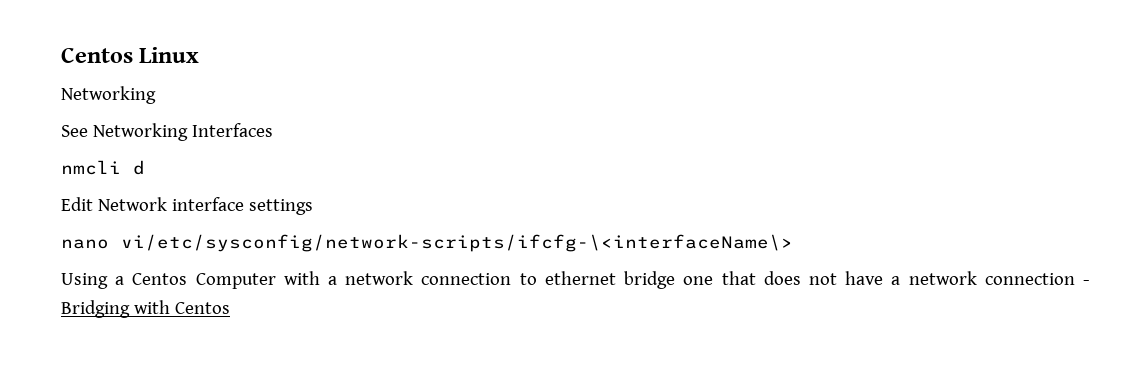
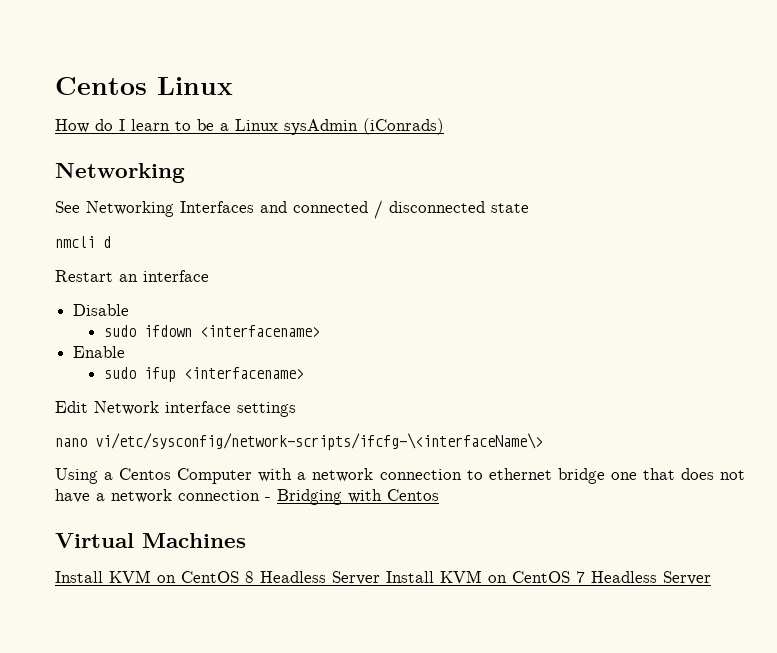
[61,86,156,104] [61,123,273,141] [61,160,145,175] Networking // See Networking Interfaces // nmcli d -> [55,118,444,135] [55,163,185,183] [55,200,529,219] [55,236,111,248] [55,270,209,282] [73,304,130,316] [103,325,320,337] [73,346,126,358] [103,367,304,382] How do I learn to be a Linux sysAdmin (iConrads) // Networking // See Networking Interfaces and connected / disconnected state // nmcli d // Restart an interface // Disable // sudo ifdown <interfacename> // Enable // sudo ifup <interfacename>
(230, 308) none -> [55,533,246,548] [55,570,711,585] // Virtual Machines // Install KVM on CentOS 8 Headless Server Install KVM on CentOS 7 Headless Server

